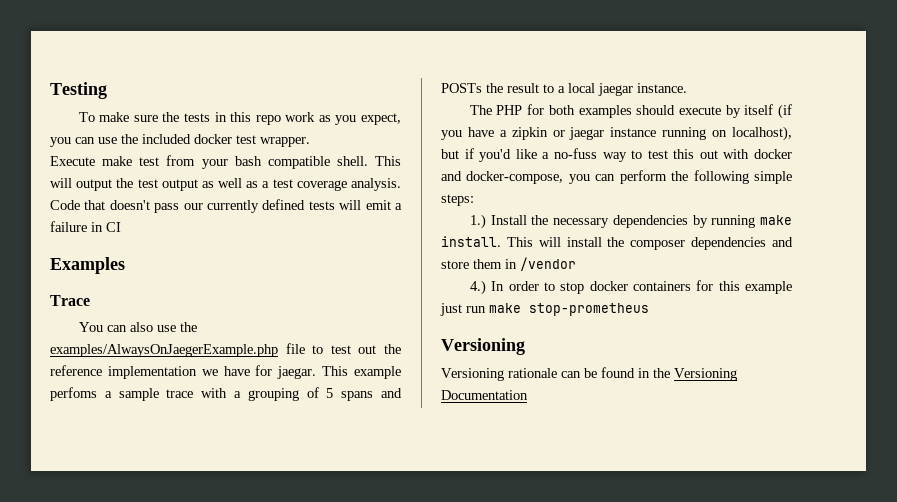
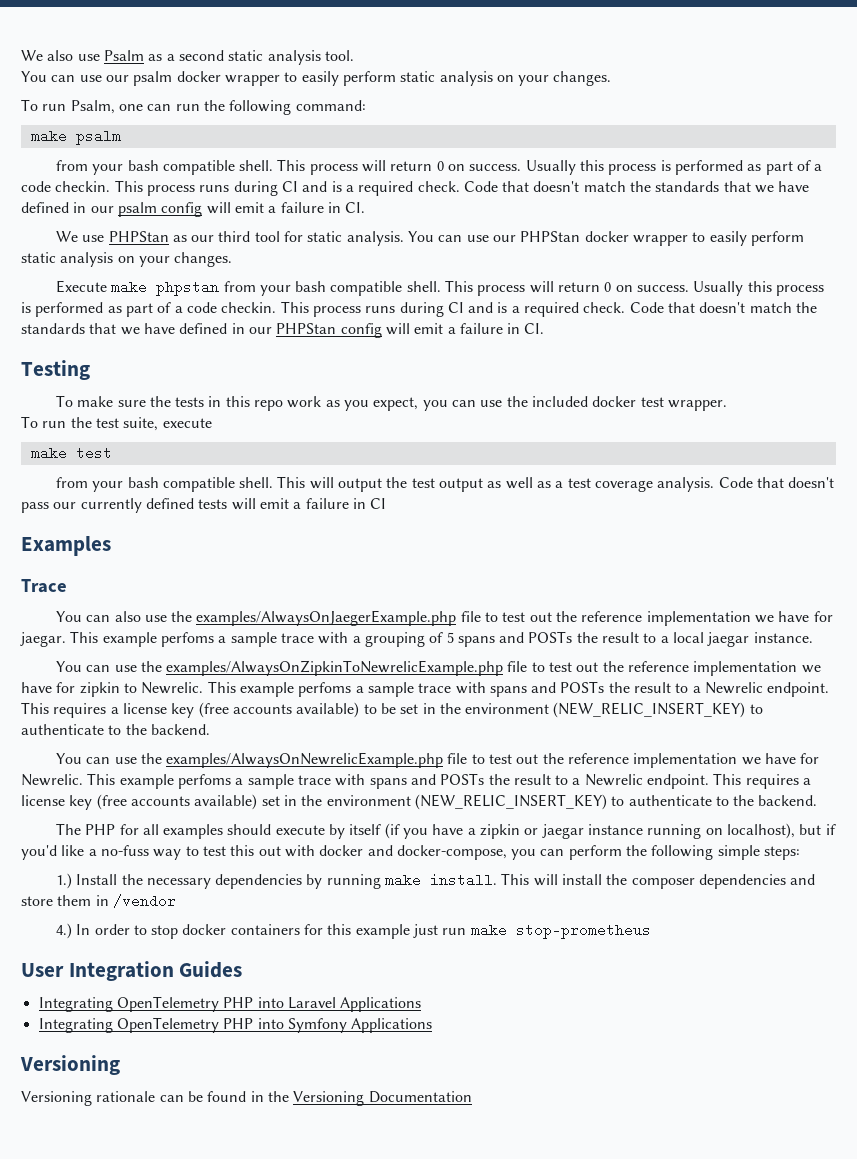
(50, 90) none -> [21,50,354,65] [21,71,612,86] [21,99,366,115] [30,129,121,145] [55,159,823,175] [21,180,810,196] [21,202,366,217] [55,231,804,246] [21,252,233,267] [55,280,824,296] [21,301,818,317] [21,323,545,338] We also use Psalm as a second static analysis tool. // You can use our psalm docker wrapper to easily perform static analysis on your changes. // To run Psalm, one can run the following command: // make psalm // from your bash compatible shell. This process will return 0 on success. Usually this process is performed as part of a code checkin. This process runs during CI and is a required check. Code that doesn't match the standards that we have defined in our psalm config will emit a failure in CI. // We use PHPStan as our third tool for static analysis. You can use our PHPStan docker wrapper to easily perform static analysis on your changes. // Execute make phpstan from your bash compatible shell. This process will return 0 on success. Usually this process is performed as part of a code checkin. This process runs during CI and is a required check. Code that doesn't match the standards that we have defined in our PHPStan config will emit a failure in CI. //
[50,156,95,166] Execute -> [21,416,212,431] To run the test suite, execute //
(160, 161) none -> (112, 453) //
(687, 88) none -> [55,660,821,676] [21,681,830,697] [21,702,763,718] [21,724,210,735] [55,752,820,768] [21,773,812,789] [21,794,818,810] // You can use the examples/AlwaysOnZipkinToNewrelicExample.php file to test out the reference implementation we have for zipkin to Newrelic. This example perfoms a sample trace with spans and POSTs the result to a Newrelic endpoint. This requires a license key (free accounts available) to be set in the environment (NEW_RELIC_INSERT_KEY) to authenticate to the backend. // You can use the examples/AlwaysOnNewrelicExample.php file to test out the reference implementation we have for Newrelic. This example perfoms a sample trace with spans and POSTs the result to a Newrelic endpoint. This requires a license key (free accounts available) set in the environment (NEW_RELIC_INSERT_KEY) to authenticate to the backend.
[548,105,575,115] both -> [142,824,159,835] all
(649, 309) none -> [21,961,243,981] [38,996,422,1012] [38,1017,433,1033] // User Integration Guides // Integrating OpenTelemetry PHP into Laravel Applications // Integrating OpenTelemetry PHP into Symfony Applications

